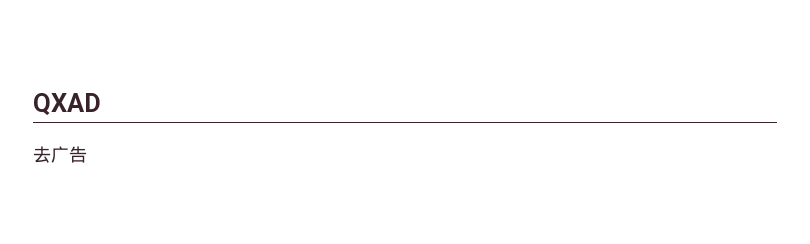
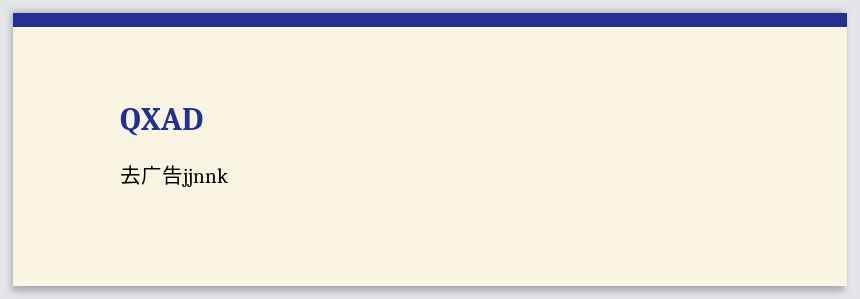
(87, 154) none -> [182,168,229,187] jjnnk

